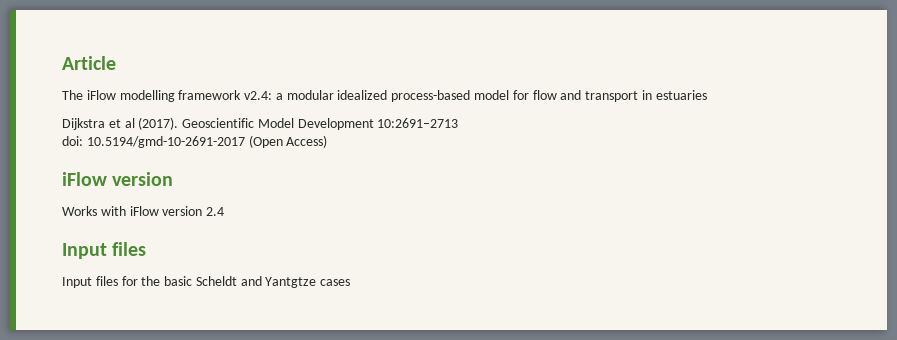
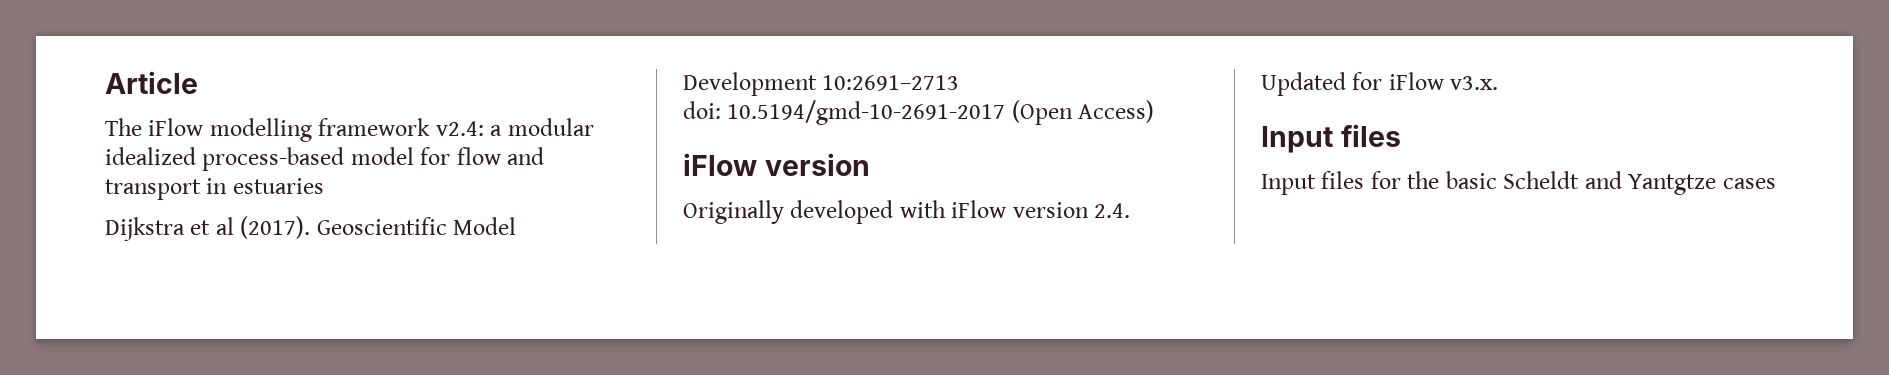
[62,206,97,216] Works -> [683,200,894,224] Originally developed
[206,207,225,216] 2.4 -> [1094,203,1131,218] [1261,72,1499,96] 2.4. Updated for iFlow v3.x.

